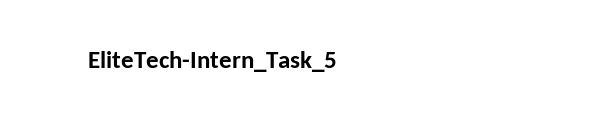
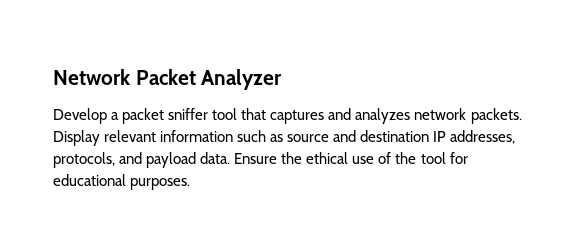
[88,51,337,72] EliteTech-Intern_Task_5 -> [53,69,283,90] [53,108,522,124] [53,130,516,146] [53,152,468,168] [53,174,191,190] Network Packet Analyzer // Develop a packet sniffer tool that captures and analyzes network packets. Display relevant information such as source and destination IP addresses, protocols, and payload data. Ensure the ethical use of the tool for educational purposes.

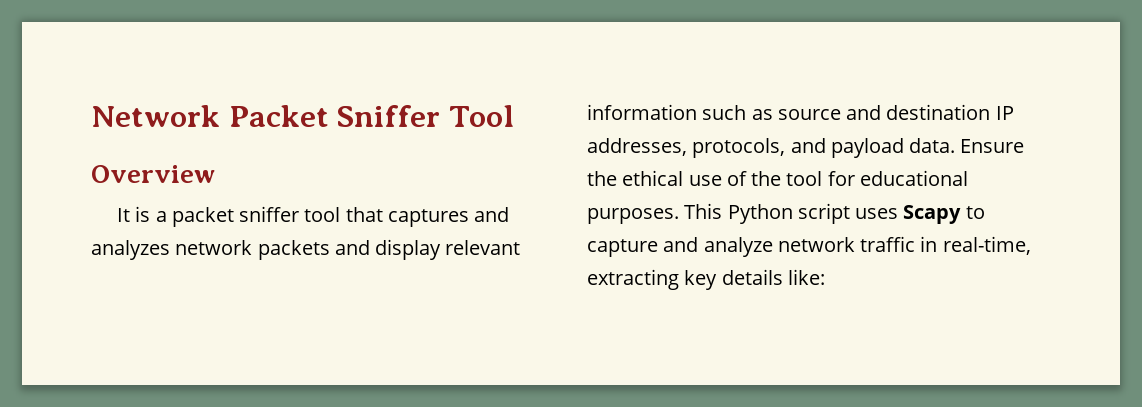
[201,69,283,90] [53,108,107,124] Analyzer // Develop -> [337,105,515,127] [91,165,215,183] [117,206,151,222] Sniffer Tool // Overview // It is
[470,108,522,124] [53,130,100,146] packets. Display -> [257,239,442,260] packets and display
(191, 184) none -> [684,203,985,224] [587,236,1031,257] [587,269,825,290] This Python script uses Scapy to capture and analyze network traffic in real-time, extracting key details like:

